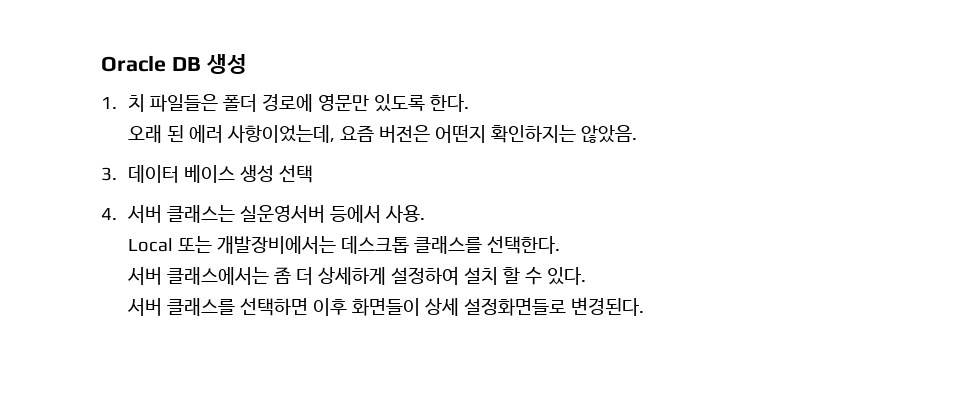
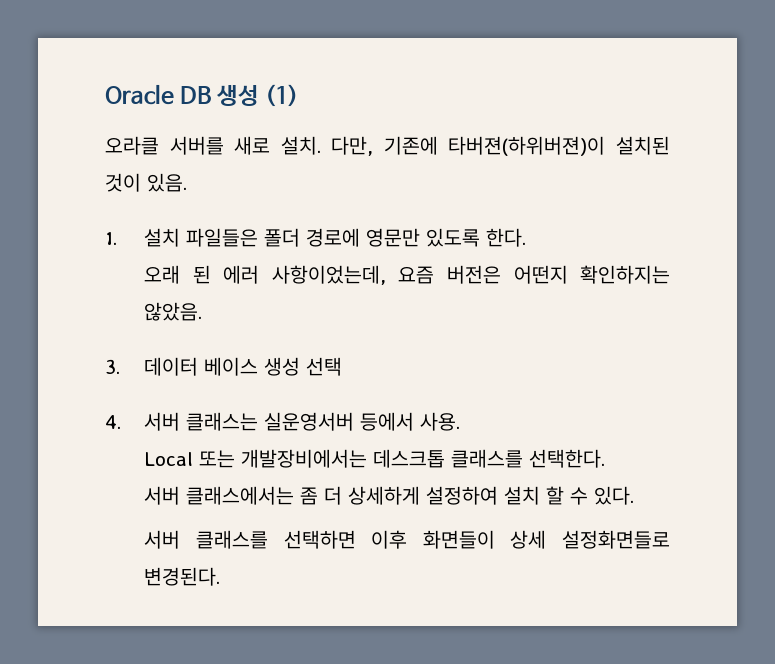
(247, 64) none -> [265,84,299,107] [105,136,670,156] [105,173,187,192] (1) // 오라클 서버를 새로 설치. 다만, 기존에 타버젼(하위버젼)이 설치된 것이 있음.
[127,94,145,112] 치 -> [144,228,181,247] 설치

